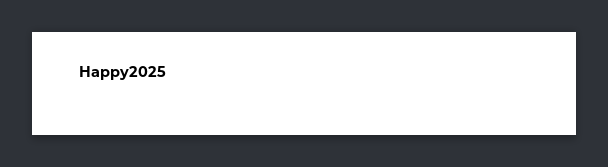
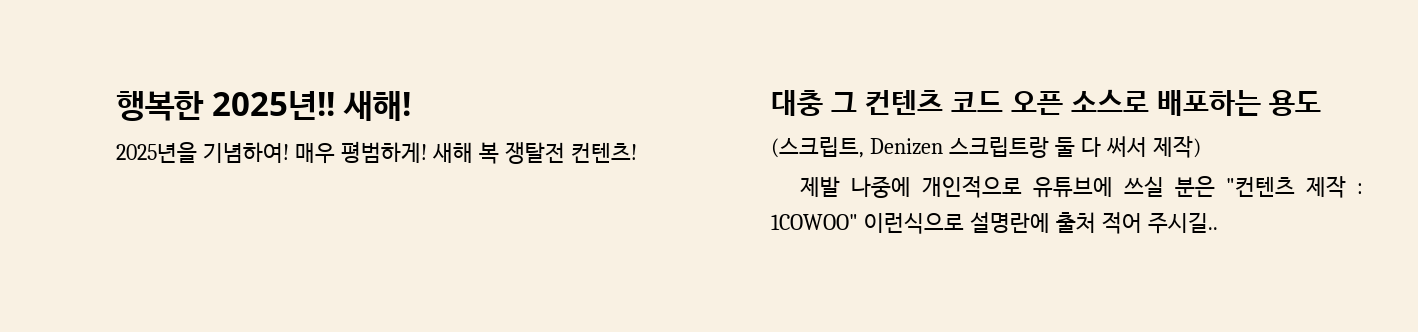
[79,66,166,80] Happy2025 -> [116,91,411,121] [116,141,637,164] [771,89,1321,116] [771,136,1201,158] [799,176,1363,198] [771,212,1218,234] 행복한 2025년!! 새해! // 2025년을 기념하여! 매우 평범하게! 새해 복 쟁탈전 컨텐츠! // 대충 그 컨텐츠 코드 오픈 소스로 배포하는 용도 // (스크립트, Denizen 스크립트랑 둘 다 써서 제작) // 제발 나중에 개인적으로 유튜브에 쓰실 분은 "컨텐츠 제작 : 1COWOO" 이런식으로 설명란에 출처 적어 주시길..

